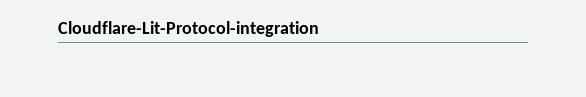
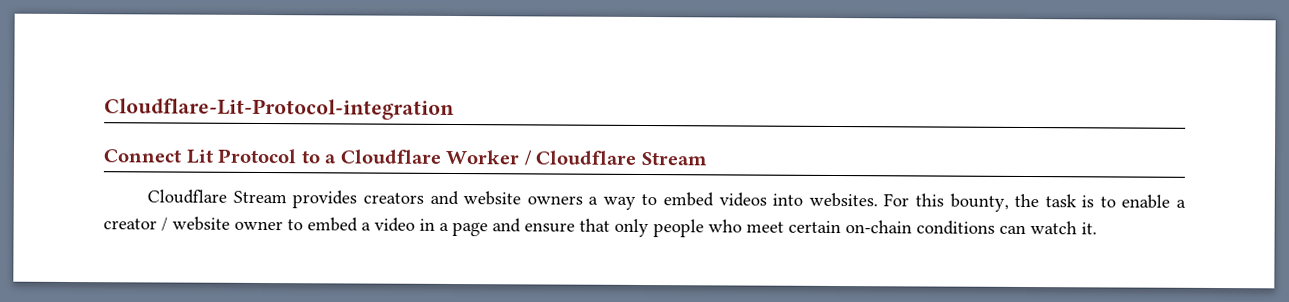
(319, 29) none -> [103,148,707,166] [147,189,1187,212] [103,216,1097,238] // Connect Lit Protocol to a Cloudflare Worker / Cloudflare Stream // Cloudflare Stream provides creators and website owners a way to embed videos into websites. For this bounty, the task is to enable a creator / website owner to embed a video in a page and ensure that only people who meet certain on-chain conditions can watch it.

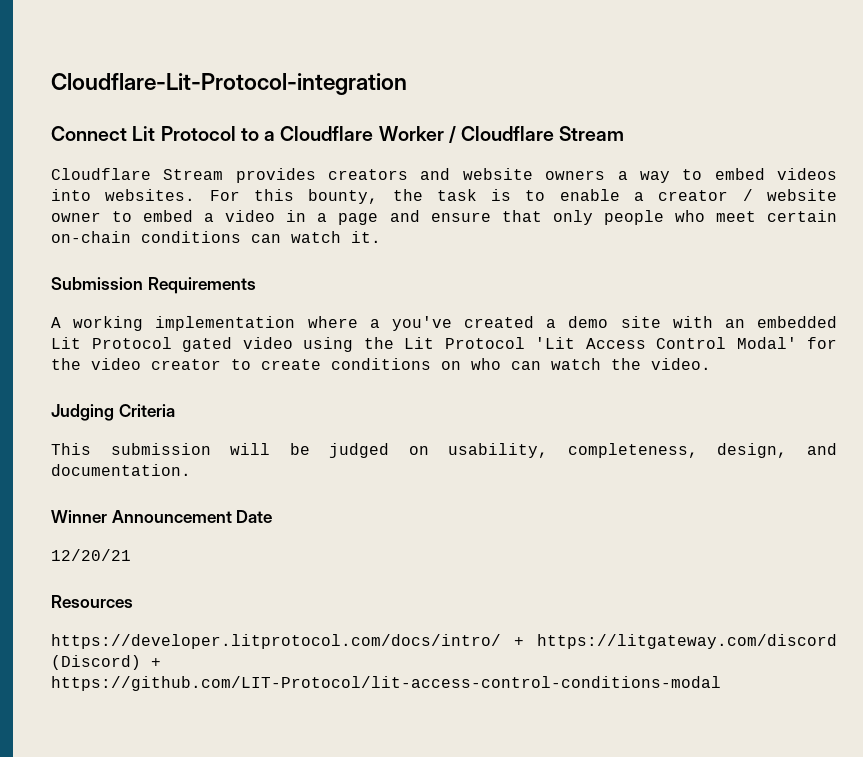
(1097, 228) none -> [51,277,256,294] [51,316,837,331] [51,337,837,352] [51,358,711,370] [51,404,175,421] [51,443,837,458] [51,464,191,476] [51,510,273,523] [51,549,131,561] [51,595,133,608] [51,634,837,649] [51,655,161,670] [51,676,721,691] // Submission Requirements // A working implementation where a you've created a demo site with an embedded Lit Protocol gated video using the Lit Protocol 'Lit Access Control Modal' for the video creator to create conditions on who can watch the video. // Judging Criteria // This submission will be judged on usability, completeness, design, and documentation. // Winner Announcement Date // 12/20/21 // Resources // https://developer.litprotocol.com/docs/intro/ + https://litgateway.com/discord (Discord) + https://github.com/LIT-Protocol/lit-access-control-conditions-modal

